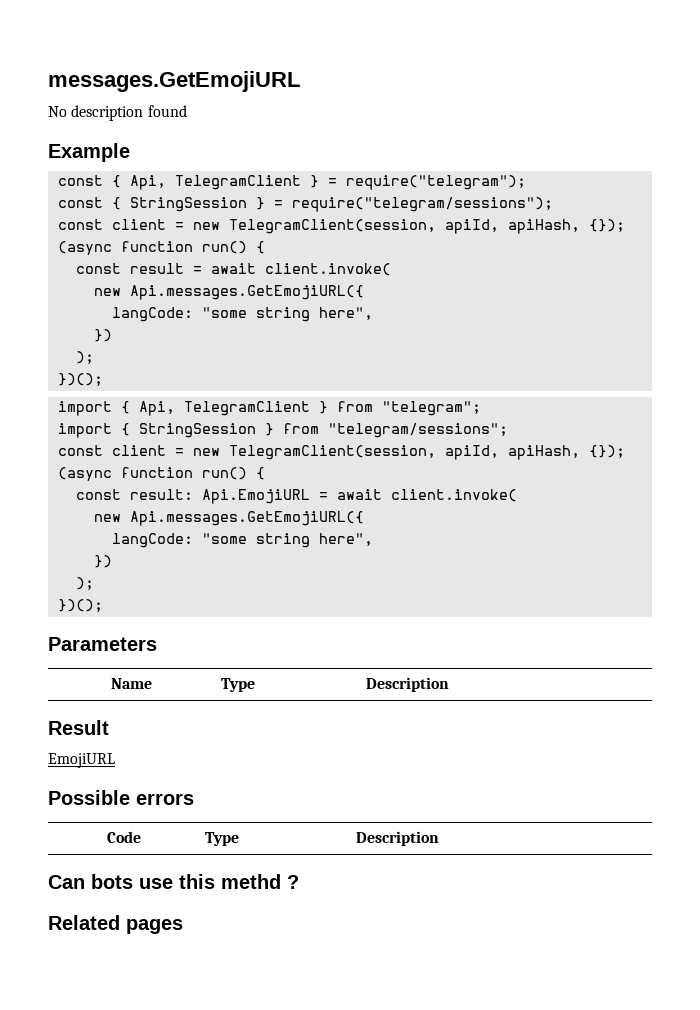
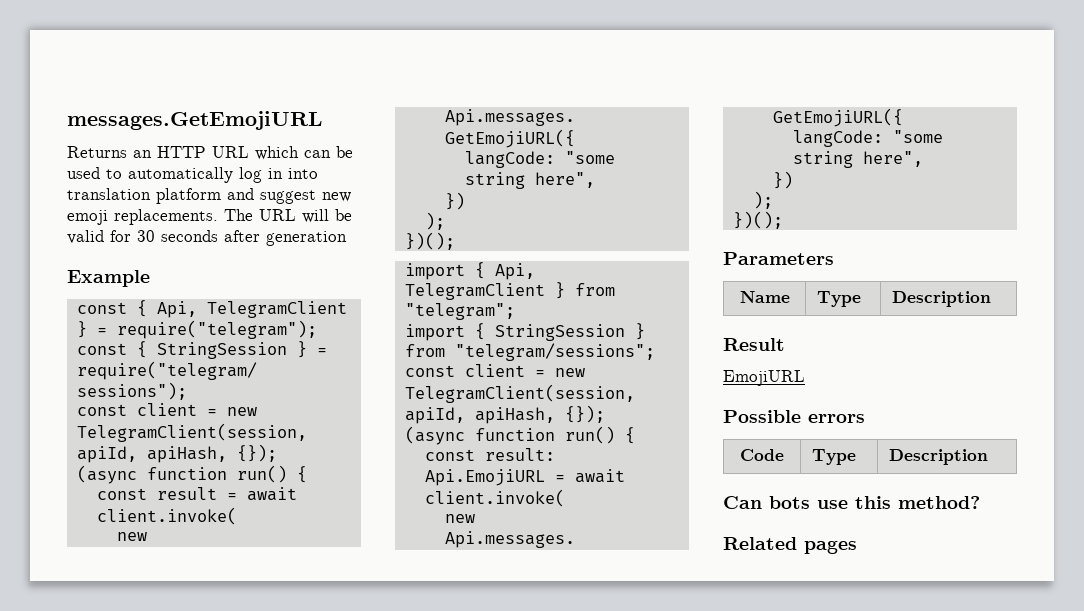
[48,105,187,121] No description found -> [67,146,353,160] [67,167,318,183] [67,188,351,204] [67,209,352,225] [67,230,347,246] Returns an HTTP URL which can be used to automatically log in into translation platform and suggest new emoji replacements. The URL will be valid for 30 seconds after generation
[221,874,299,889] methd ? -> [898,496,980,509] method?

